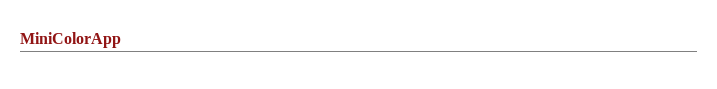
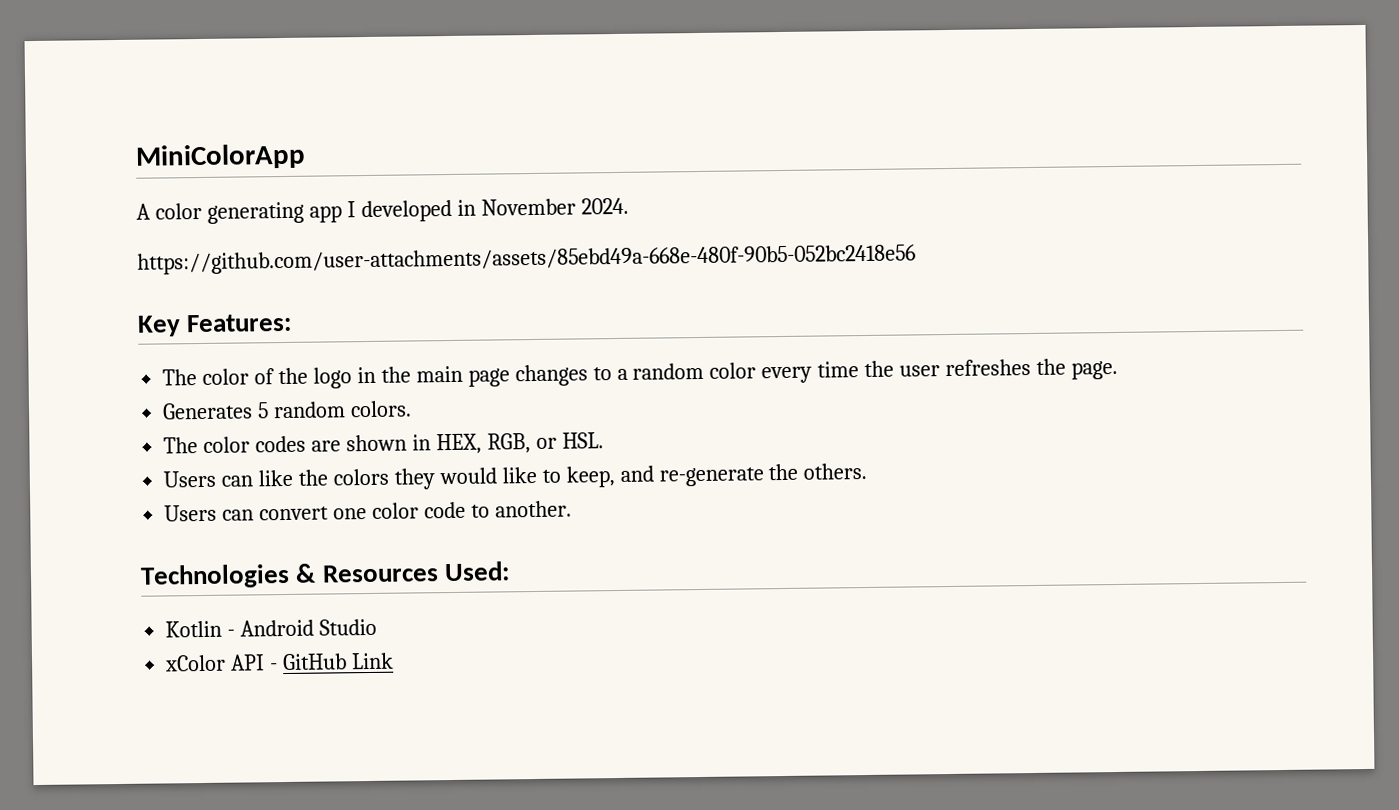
(121, 40) none -> [136,197,629,224] [137,244,916,275] [137,313,293,337] [162,358,1119,389] [162,400,413,420] [163,432,604,455] [163,462,868,490] [164,500,572,522] [140,561,510,589] [165,618,378,638] [164,652,394,672] // A color generating app I developed in November 2024. // https://github.com/user-attachments/assets/85ebd49a-668e-480f-90b5-052bc2418e56 // Key Features: // The color of the logo in the main page changes to a random color every time the user refreshes the page. // Generates 5 random colors. // The color codes are shown in HEX, RGB, or HSL. // Users can like the colors they would like to keep, and re-generate the others. // Users can convert one color code to another. // Technologies & Resources Used: // Kotlin - Android Studio // xColor API - GitHub Link

